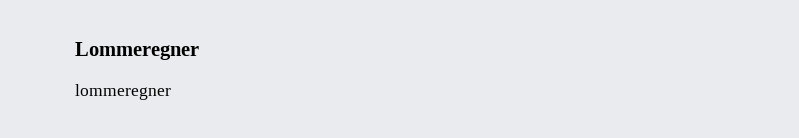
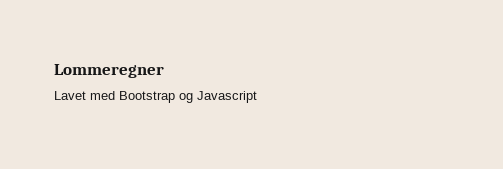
[75,84,171,100] lommeregner -> [54,91,257,103] Lavet med Bootstrap og Javascript

